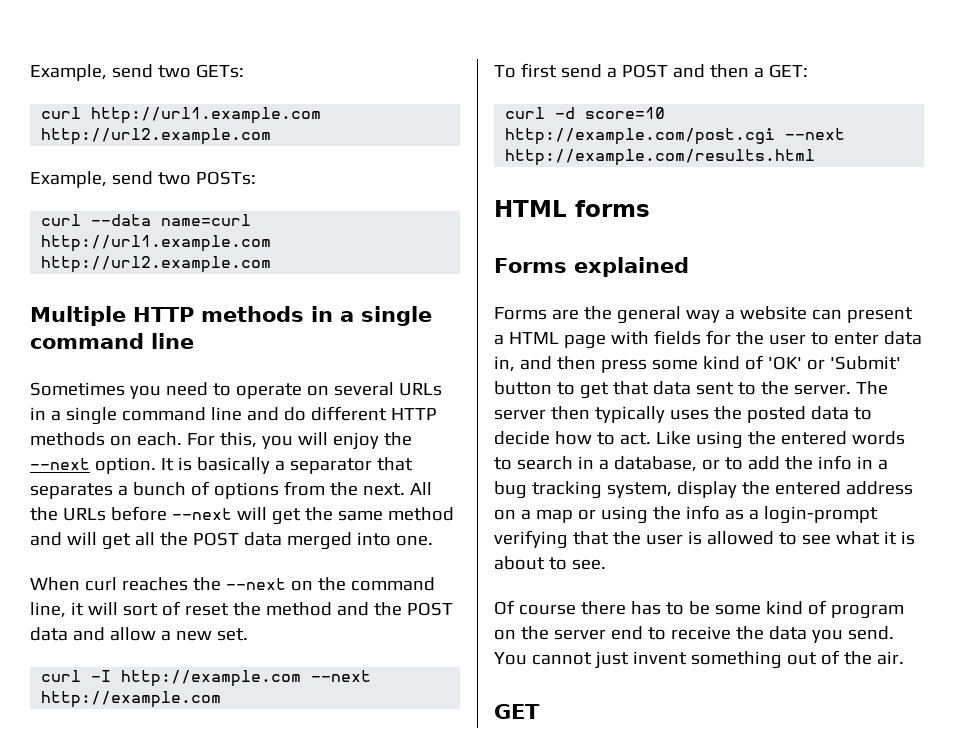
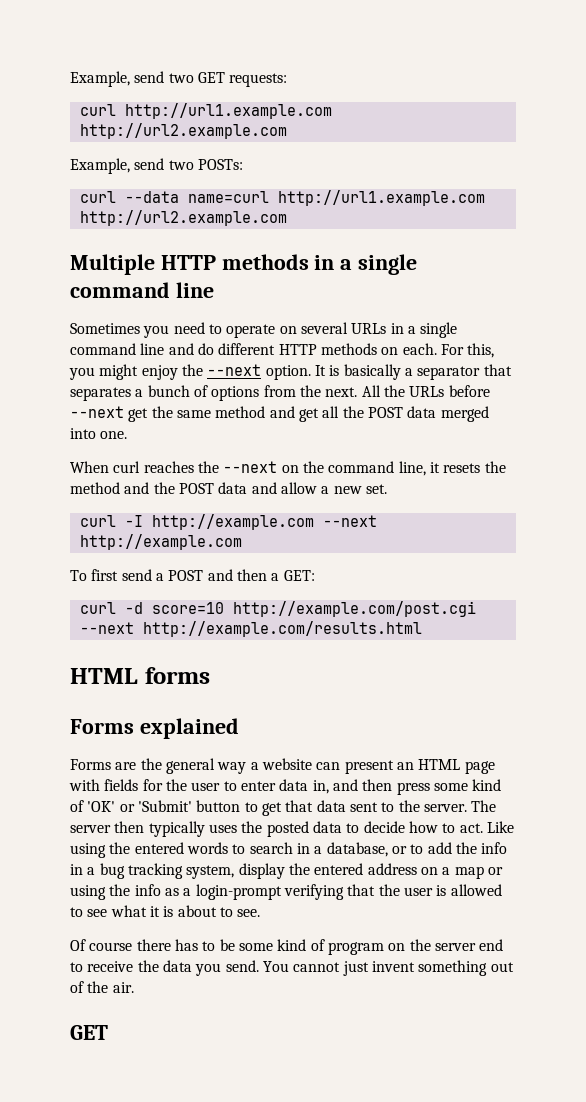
[30,64,244,81] Example, send two GETs: -> [70,71,288,87] Example, send two GET requests:
[297,432,328,445] will -> [99,364,139,380] might
[236,507,267,520] will -> (124, 412) none
[66,532,97,545] will -> (295, 412) none
[87,601,229,616] will sort of reset -> [443,463,481,473] resets
[494,334,504,345] a -> [396,762,414,770] an

